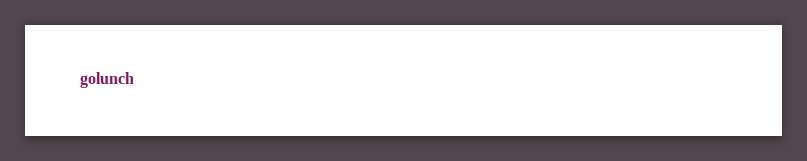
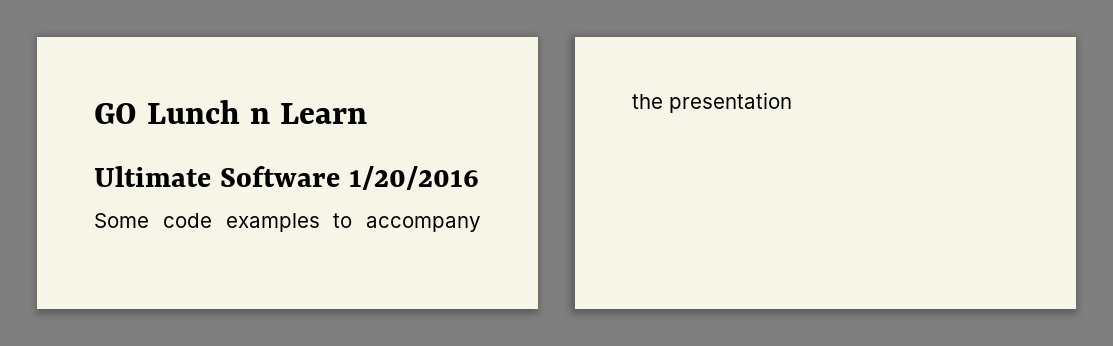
[80,72,134,88] golunch -> [94,100,367,124] [94,166,479,190] [94,213,481,232] [632,92,792,113] GO Lunch n Learn // Ultimate Software 1/20/2016 // Some code examples to accompany the presentation

